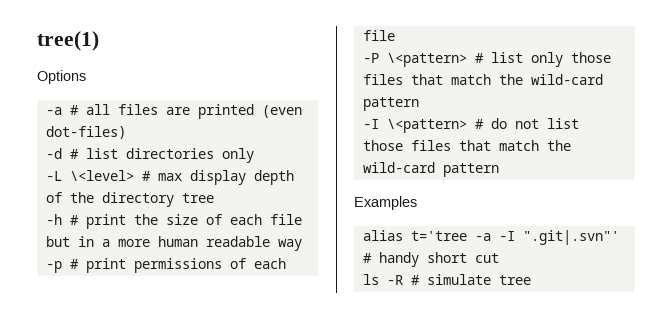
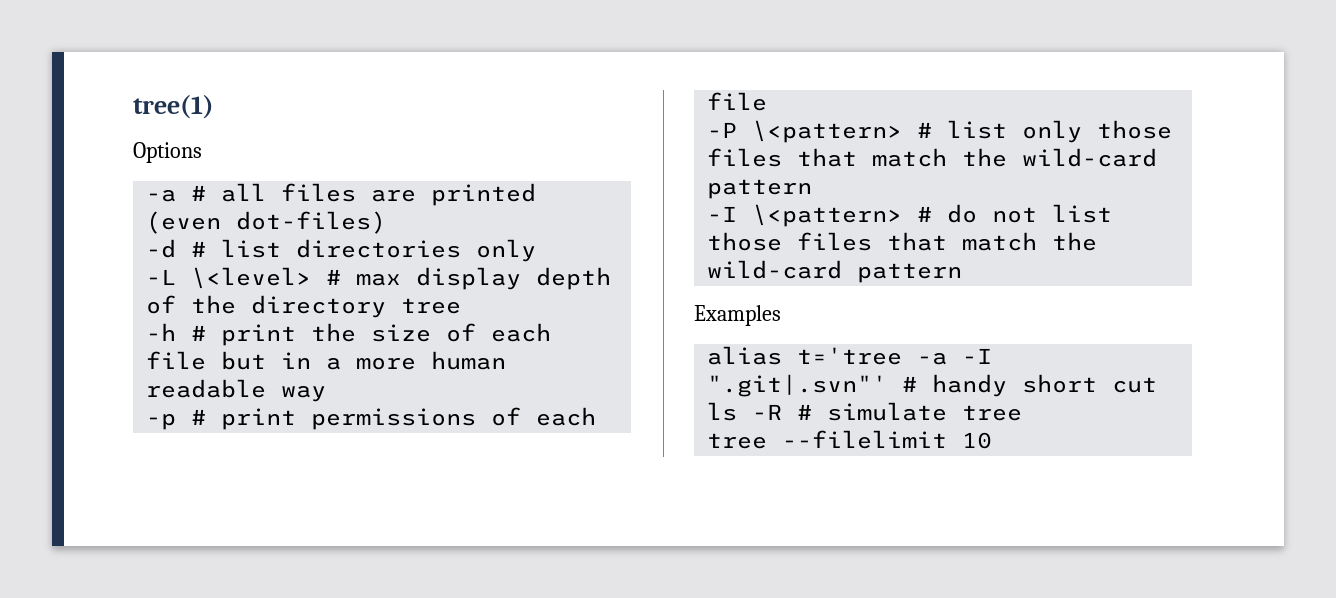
(531, 280) none -> [707,430,993,449] // tree --filelimit 10

